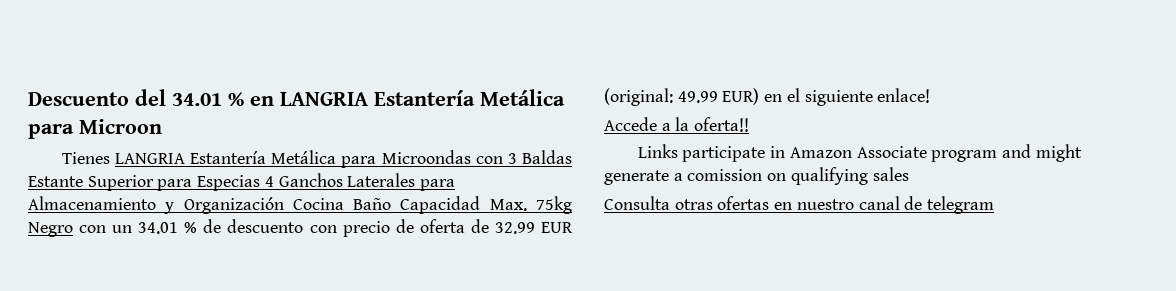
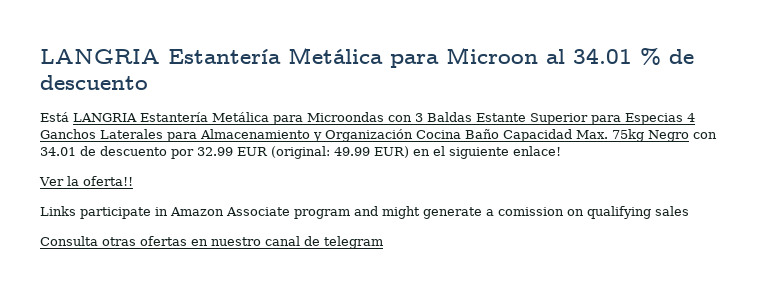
[28,89,274,106] Descuento del 34.01 % en -> (40, 56) none
[61,152,110,164] // Tienes -> [546,48,694,65] [40,75,148,90] [40,112,69,122] al 34.01 % de descuento // Está
[112,219,489,237] un 34.01 % de descuento con precio de oferta de -> [40,146,194,159] 34.01 de descuento por
[604,117,671,131] Accede a -> [39,177,64,186] Ver

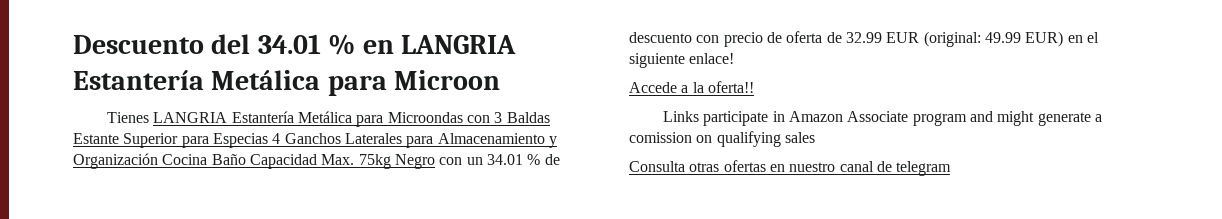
(40, 56) none -> [73,34,394,55] Descuento del 34.01 % en
[546,48,694,65] [40,75,148,90] [40,112,69,122] al 34.01 % de descuento // Está -> [107,112,150,123] // Tienes
[40,146,194,159] 34.01 de descuento por -> [466,154,560,165] [629,31,842,47] un 34.01 % de descuento con precio de oferta de
[39,177,64,186] Ver -> [629,82,689,93] Accede a

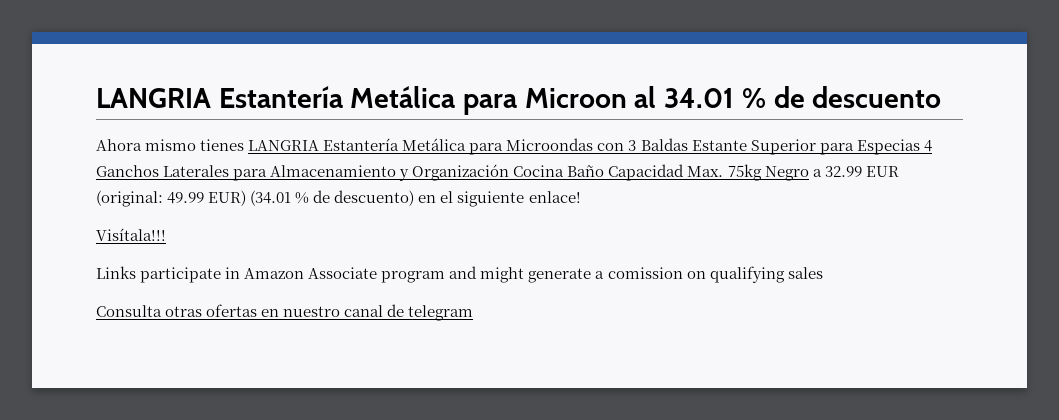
[73,34,394,55] Descuento del 34.01 % en -> (96, 98) none
[107,112,150,123] // Tienes -> [634,86,942,108] [96,139,245,151] al 34.01 % de descuento // Ahora mismo tienes
[439,154,560,165] [629,31,842,47] con un 34.01 % de descuento con precio de oferta de -> [812,169,822,177] a
(1064, 39) none -> [250,190,415,206] (34.01 % de descuento)
[629,81,754,93] Accede a la oferta!! -> [96,228,166,241] Visítala!!!

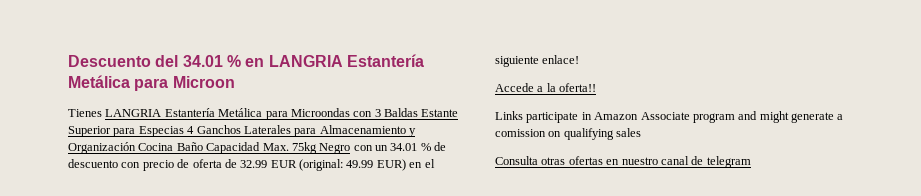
(96, 98) none -> [68,55,265,67] Descuento del 34.01 % en
[634,86,942,108] [96,139,245,151] al 34.01 % de descuento // Ahora mismo tienes -> [68,109,102,117] // Tienes
[812,169,822,177] a -> [353,142,447,151] [68,159,237,171] con un 34.01 % de descuento con precio de oferta de
[250,190,415,206] (34.01 % de descuento) -> (406, 165) none
[96,228,166,241] Visítala!!! -> [495,83,597,92] Accede a la oferta!!

